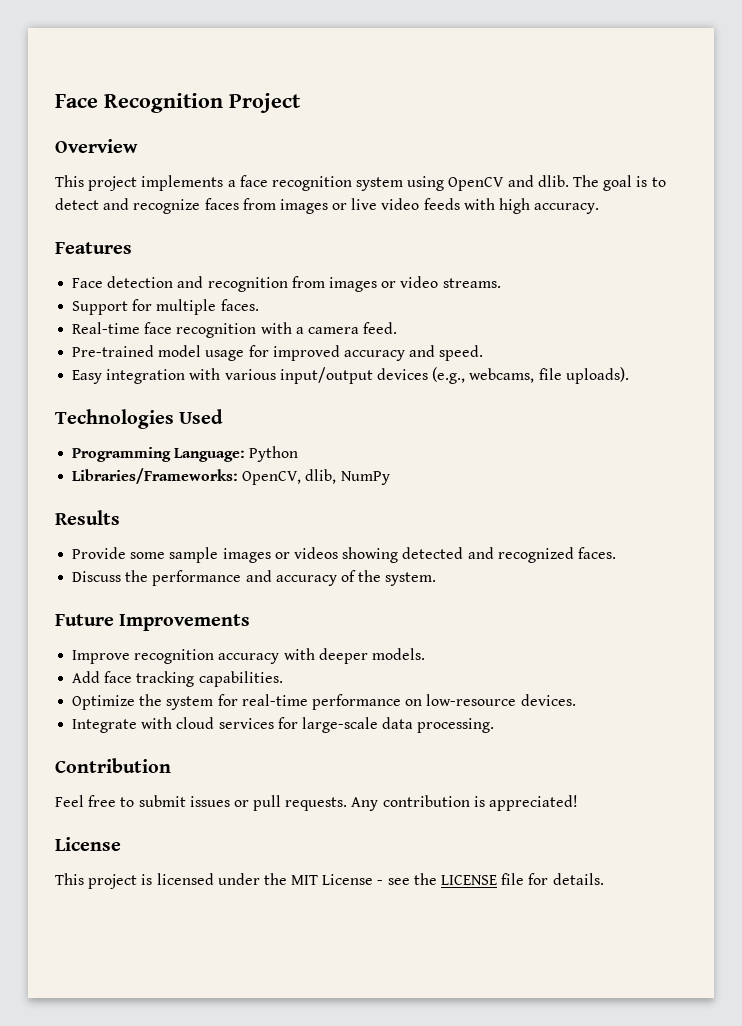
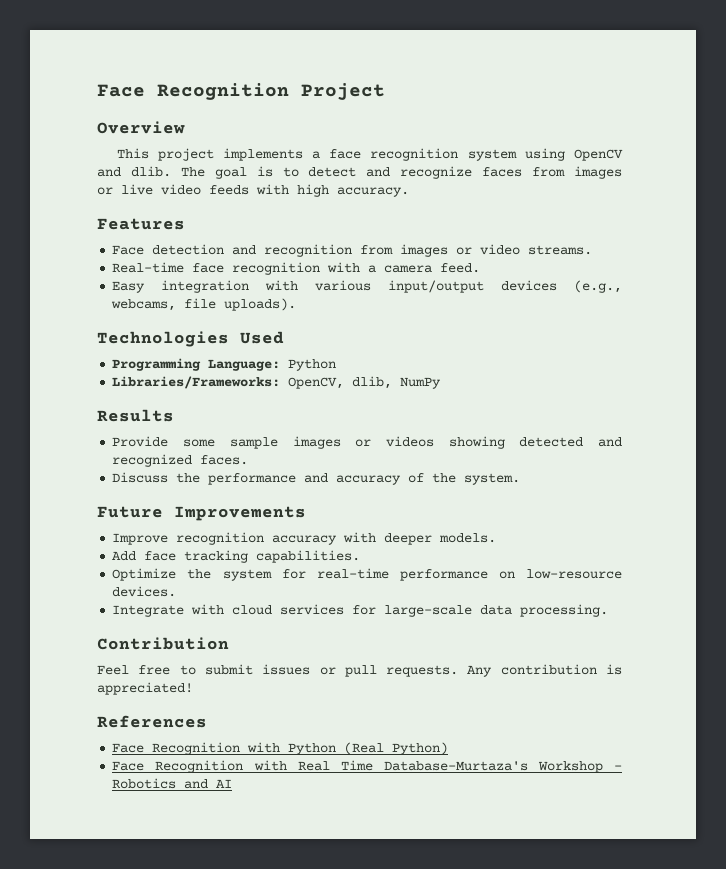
[72,299,259,315] // Support for multiple faces. -> (593, 250) none
[72,345,484,361] // Pre-trained model usage for improved accuracy and speed. -> (481, 268) none
[55,837,121,851] [55,873,604,889] License // This project is licensed under the MIT License - see the LICENSE file for details. -> [97,715,207,728] [112,742,449,755] [112,760,622,773] [112,778,233,789] References // Face Recognition with Python (Real Python) // Face Recognition with Real Time Database-Murtaza's Workshop - Robotics and AI

